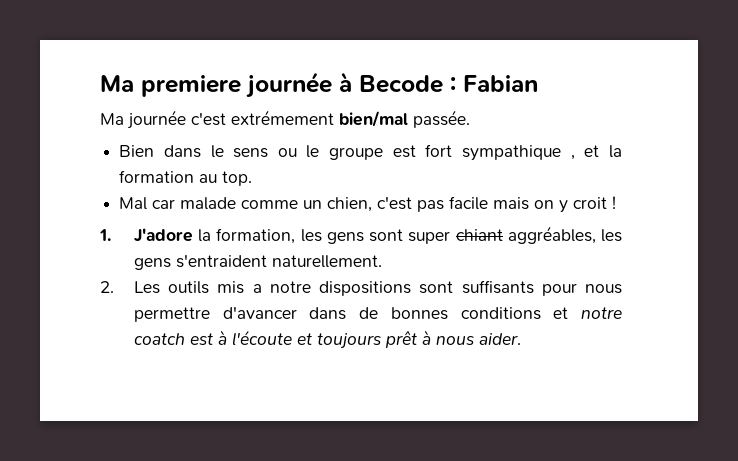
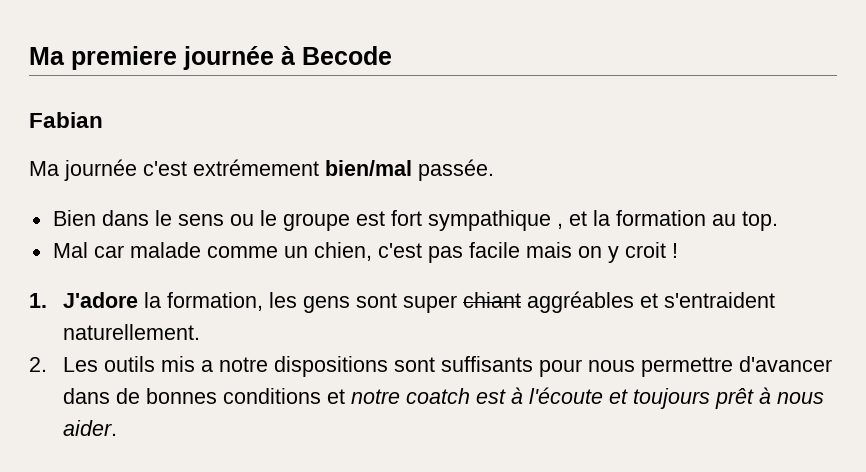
[450,77,456,92] : -> (392, 55) //
[507,226,623,244] [133,258,171,270] aggréables, les gens -> [526,291,658,313] aggréables et

